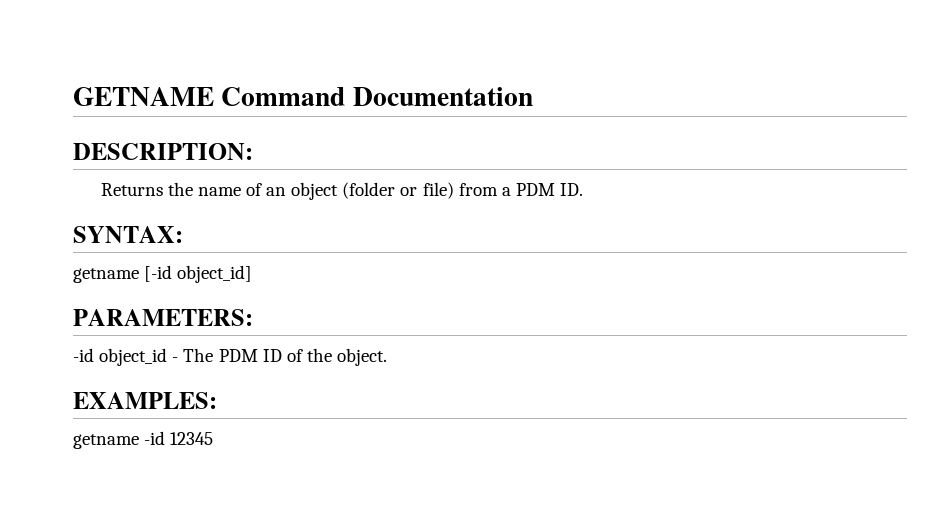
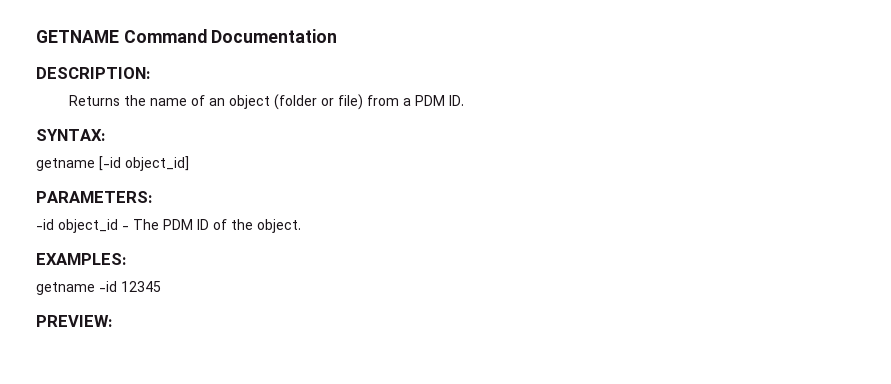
(214, 438) none -> [36,315,112,327] // PREVIEW:

